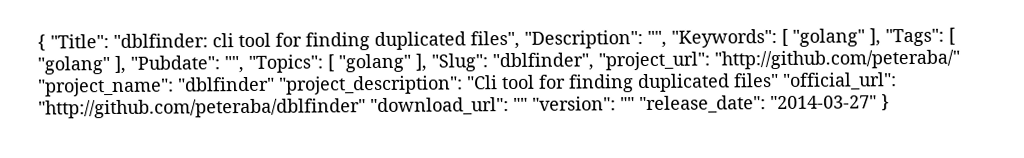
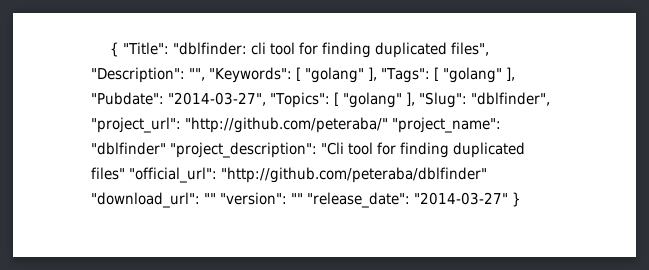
[224,56,244,74] "", -> [168,92,266,106] "2014-03-27",

